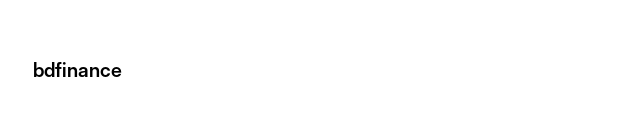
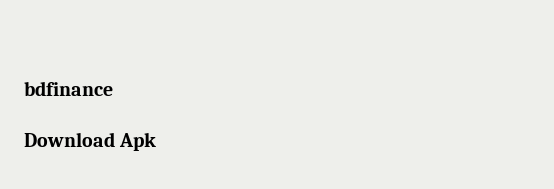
(122, 69) none -> [24,132,157,151] // Download Apk

